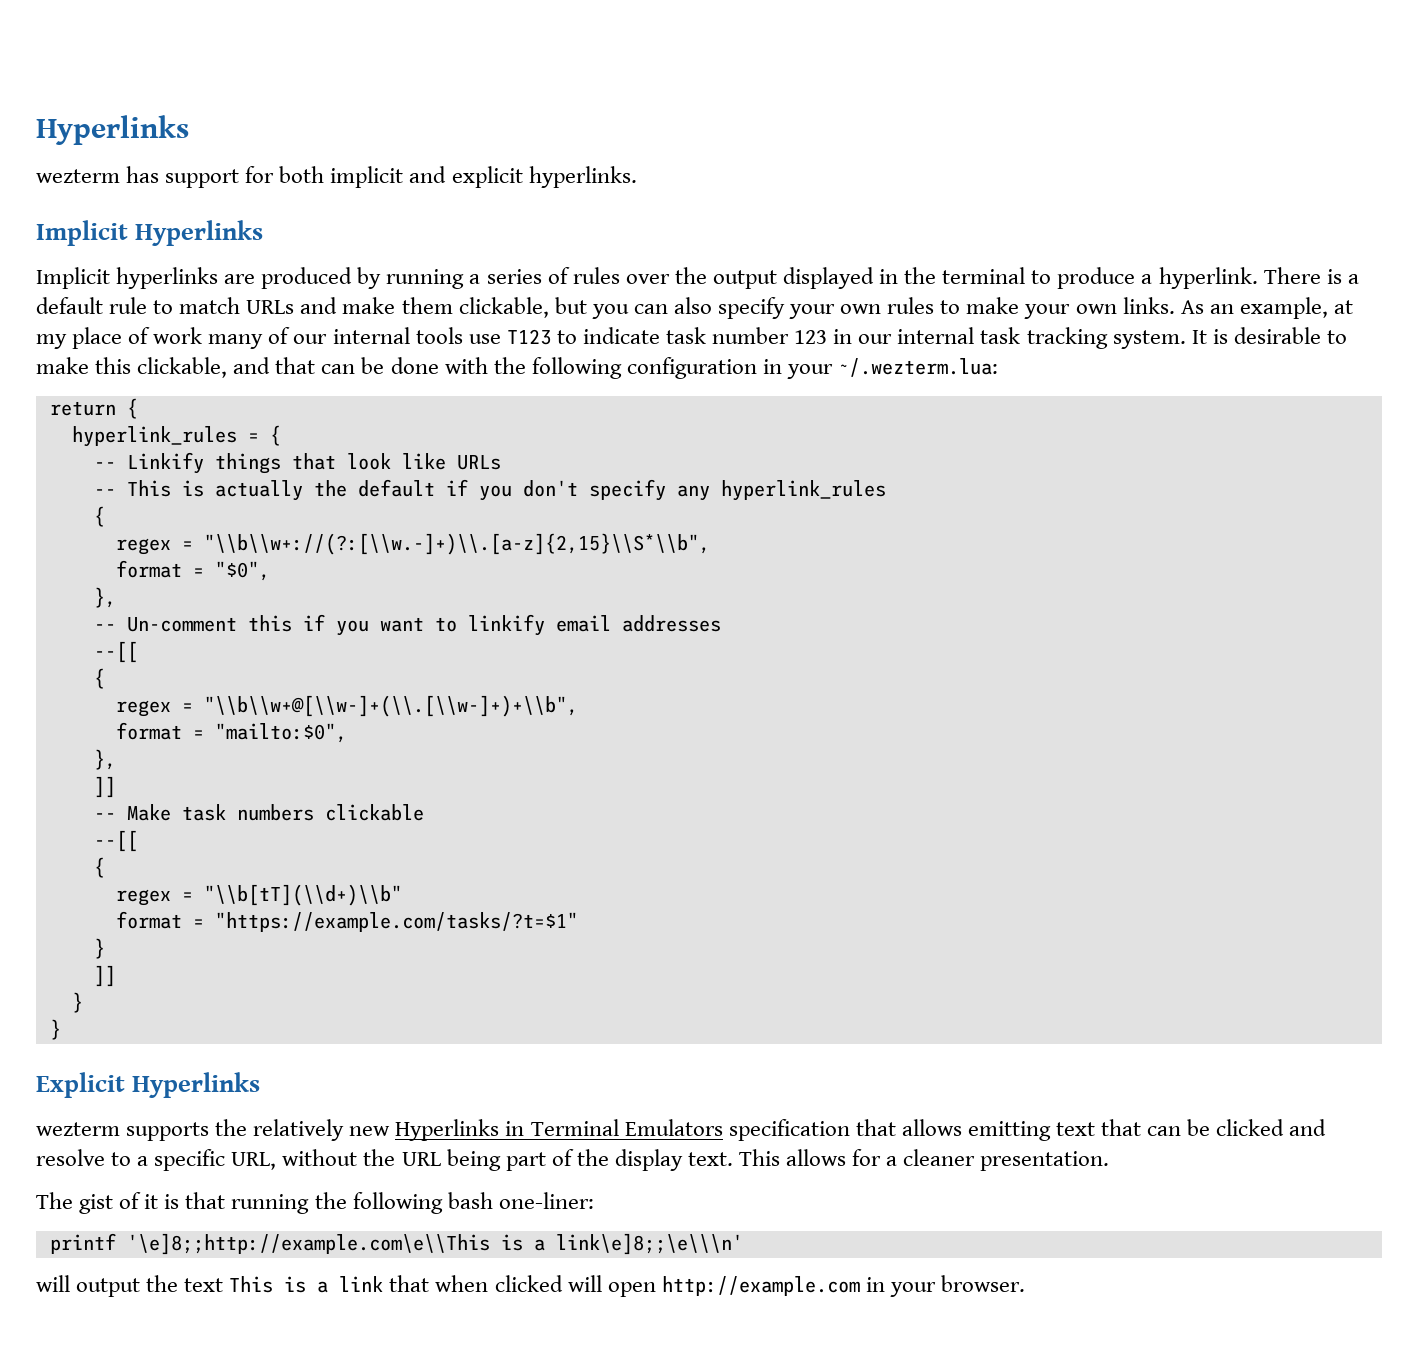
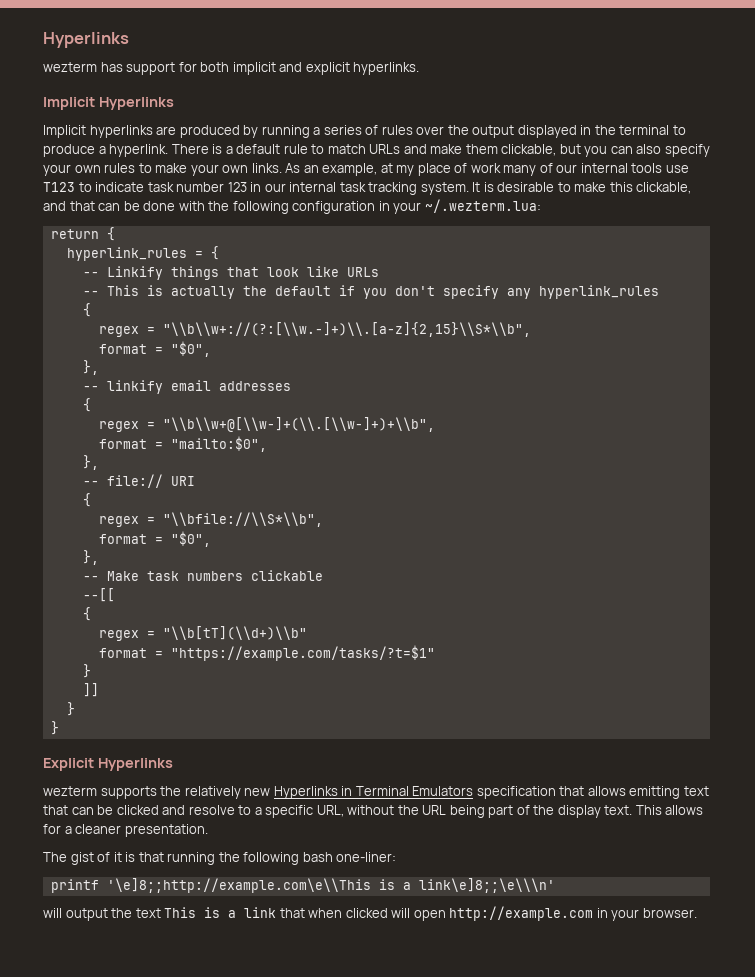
[126,614,457,636] Un-comment this if you want to -> (99, 388) none
[93,641,138,663] // --[[ -> (291, 386) none
[93,776,116,798] ]] -> [82,474,195,488] [82,493,91,507] [98,512,323,527] [98,531,211,547] [82,550,99,565] -- file:// URI // { // regex = "\\bfile://\\S*\\b", // format = "$0", // },

